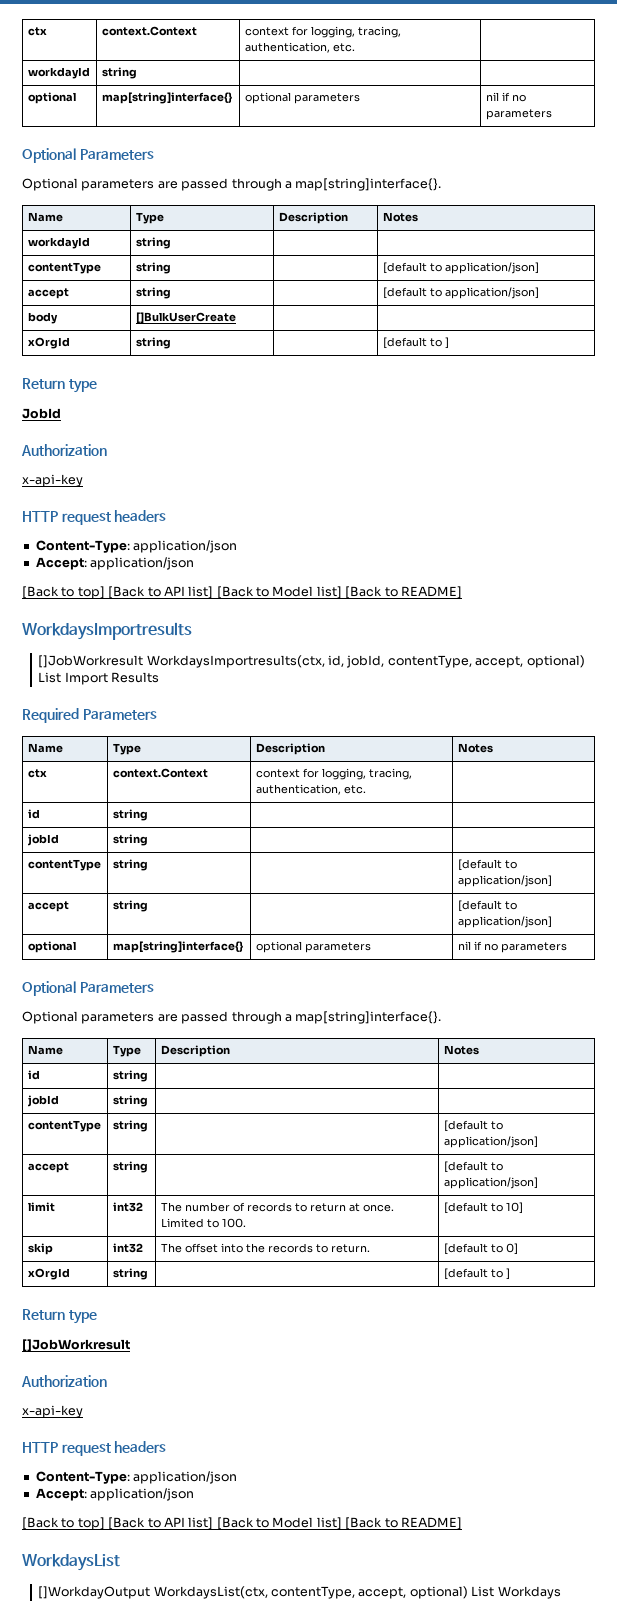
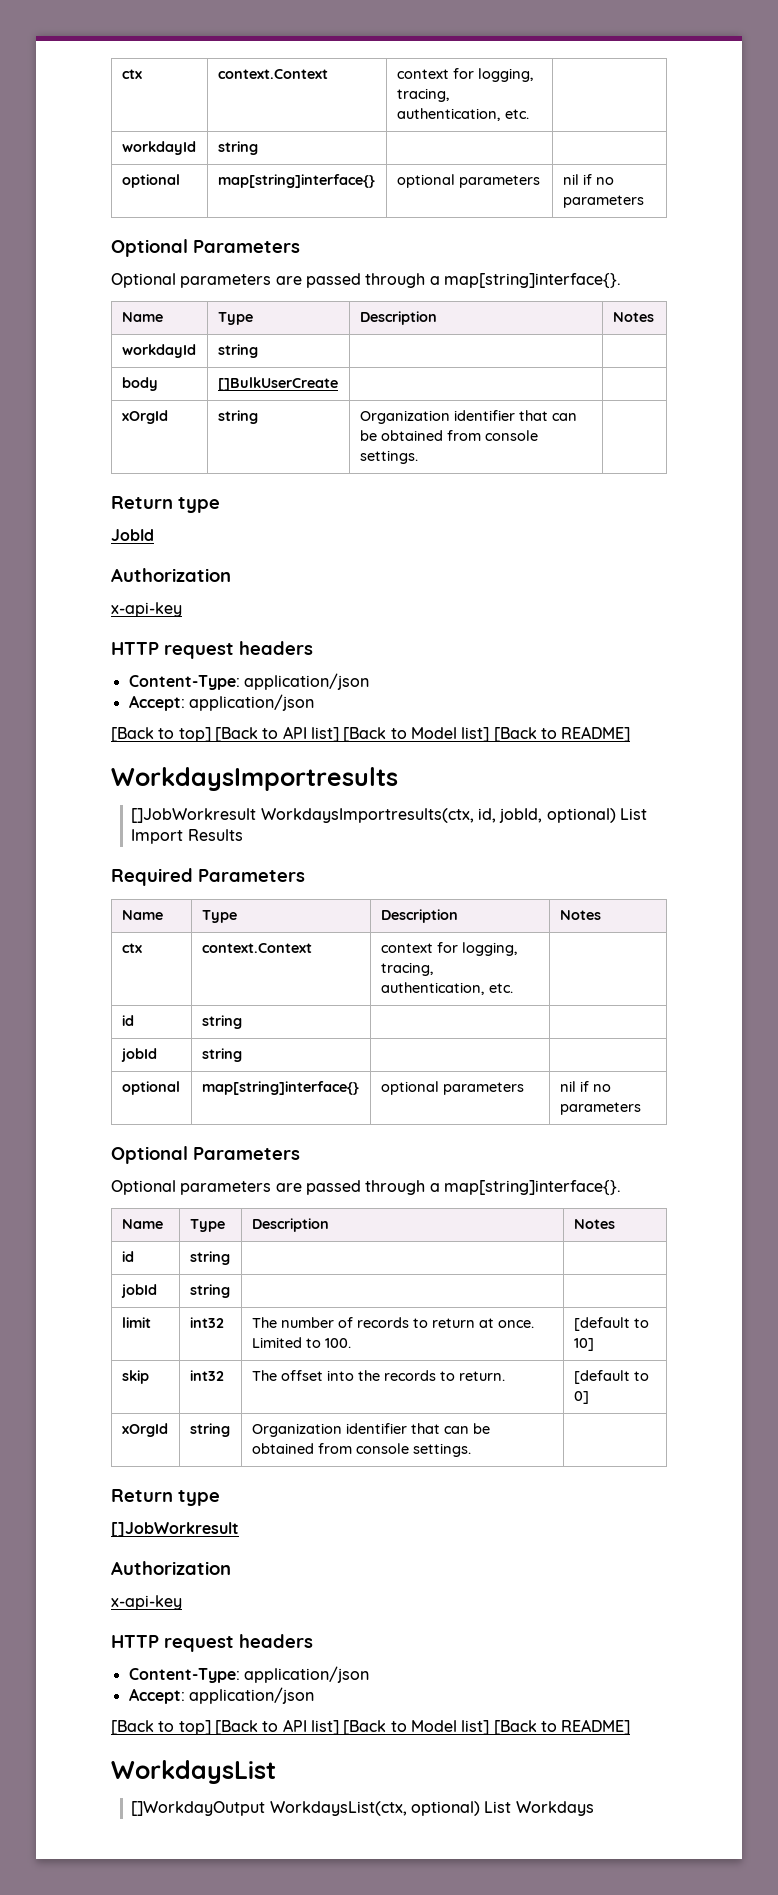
[27,262,101,274] [135,262,171,274] [382,262,539,274] [27,288,69,299] [135,287,171,299] [382,287,539,299] [27,312,58,324] [135,312,236,324] [27,337,70,349] [135,337,171,349] [382,337,449,349] contentType | string | | [default to application/json] // accept | string | | [default to application/json] // body | []BulkUserCreate | | // xOrgId | string | | [default to ] -> [121,377,158,391] [217,377,338,391] [121,410,168,424] [217,410,258,424] [359,410,577,424] [359,430,538,441] [359,450,418,464] body | []BulkUserCreate | | // xOrgId | string | Organization identifier that can be obtained from console settings. |
[387,655,524,668] contentType, accept, -> (543, 815) none
[27,859,101,871] [112,859,148,871] [457,859,517,871] [457,875,552,887] [27,901,69,912] [112,900,148,912] [457,900,517,912] [457,916,552,928] // contentType | string | | [default to application/json] // accept | string | | [default to application/json] -> (242, 1055) none
[27,1120,101,1132] [112,1120,148,1132] [443,1120,503,1132] [443,1136,538,1148] [27,1162,69,1173] [112,1161,148,1173] [443,1161,503,1173] [443,1177,538,1189] // contentType | string | | [default to application/json] // accept | string | | [default to application/json] -> (230, 1291) none
[443,1268,510,1280] | [default to ] -> [251,1423,490,1437] [251,1443,471,1457] Organization identifier that can be obtained from console settings. |
[271,1586,407,1599] contentType, accept, -> (407, 1808) none

